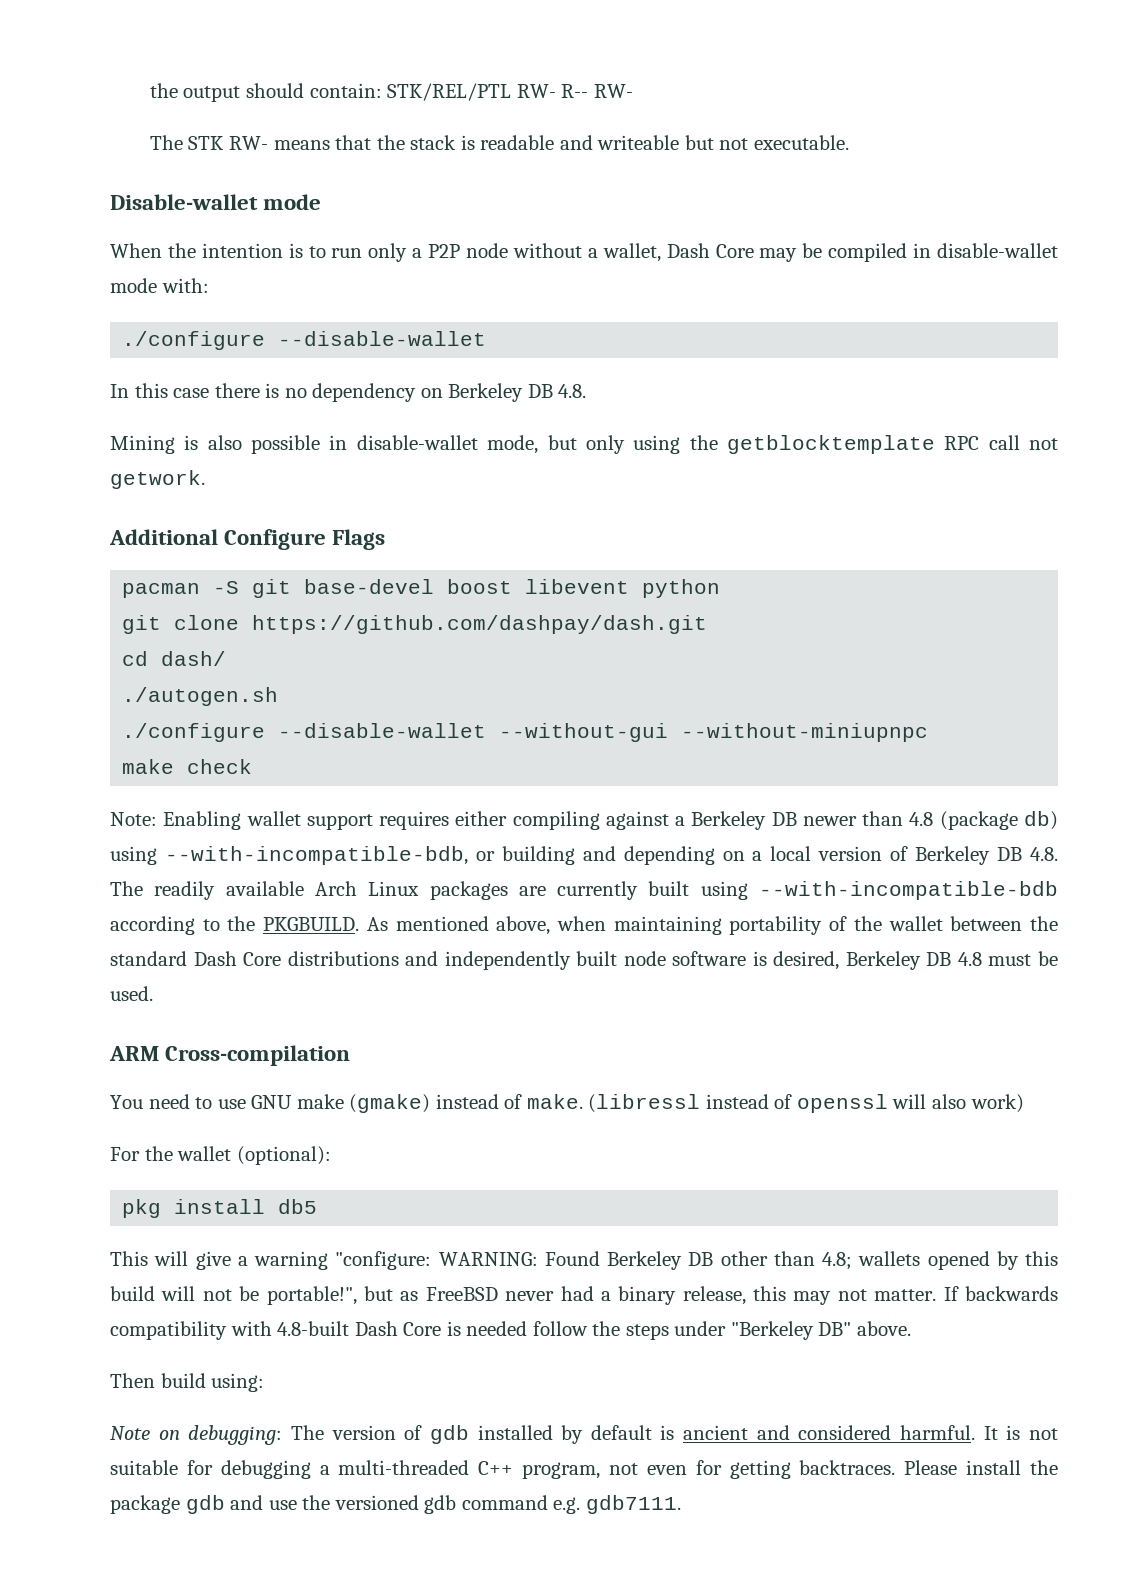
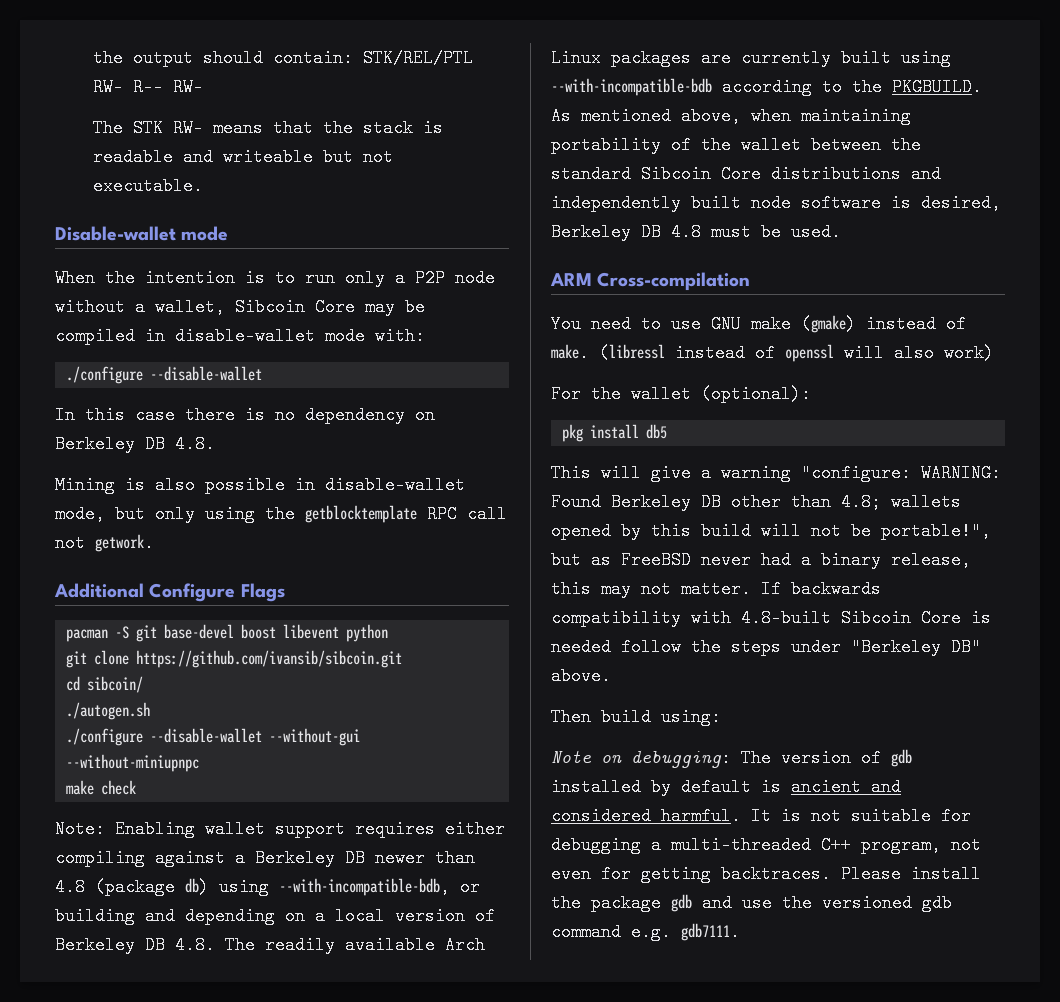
[666,243,710,258] Dash -> [235,298,305,316] Sibcoin
[252,615,708,634] https://github.com/dashpay/dash.git -> [136,650,403,668] https://github.com/ivansib/sibcoin.git
[161,651,227,666] dash/ -> [87,676,144,693] sibcoin/
[193,951,237,966] Dash -> [641,165,711,183] Sibcoin
[354,1321,398,1336] Dash -> [841,609,911,627] Sibcoin

